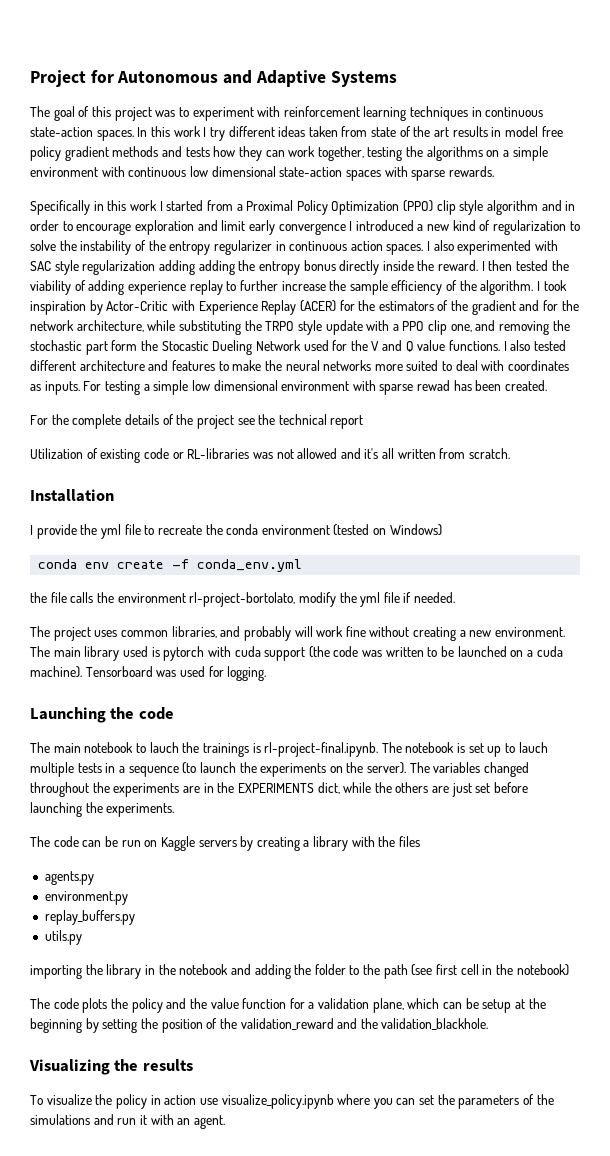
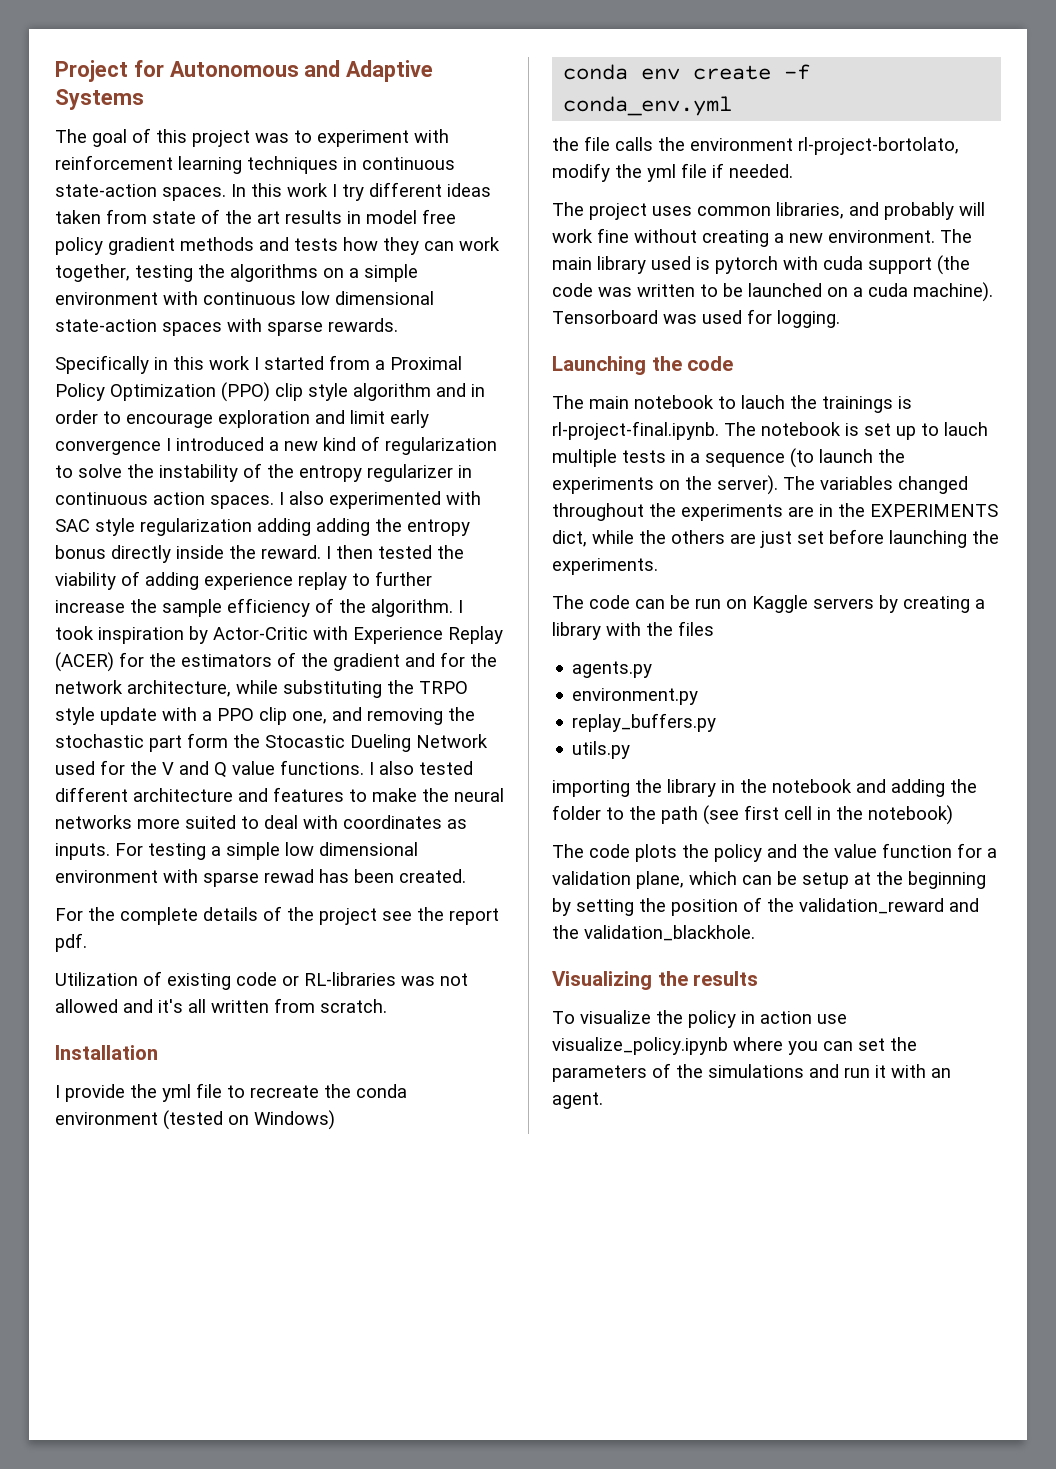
[278,414,327,425] technical -> (444, 914) none
(364, 422) none -> [55,933,87,952] pdf.

